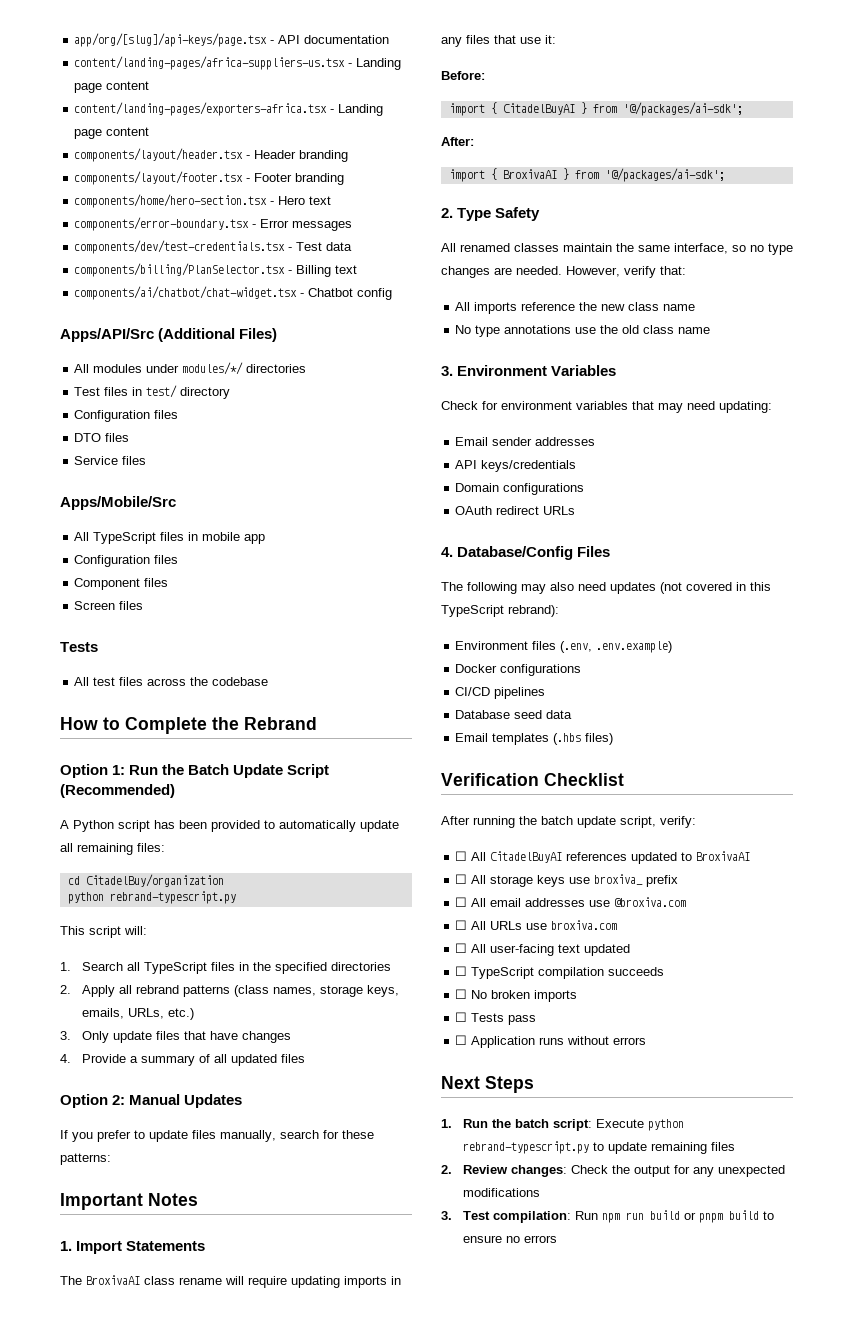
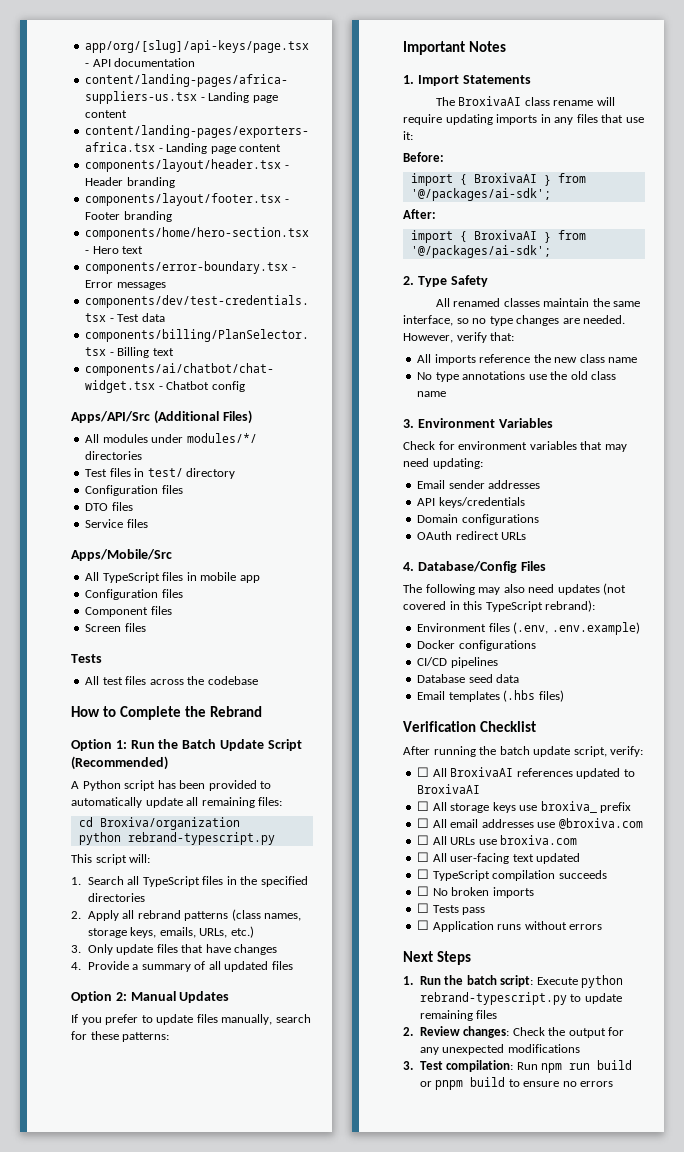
[85,874,224,887] CitadelBuy/organization -> [99,817,240,830] Broxiva/organization
[502,103,575,115] CitadelBuyAI -> [473,173,537,183] BroxivaAI
[490,851,563,863] CitadelBuyAI -> [450,767,514,777] BroxivaAI

